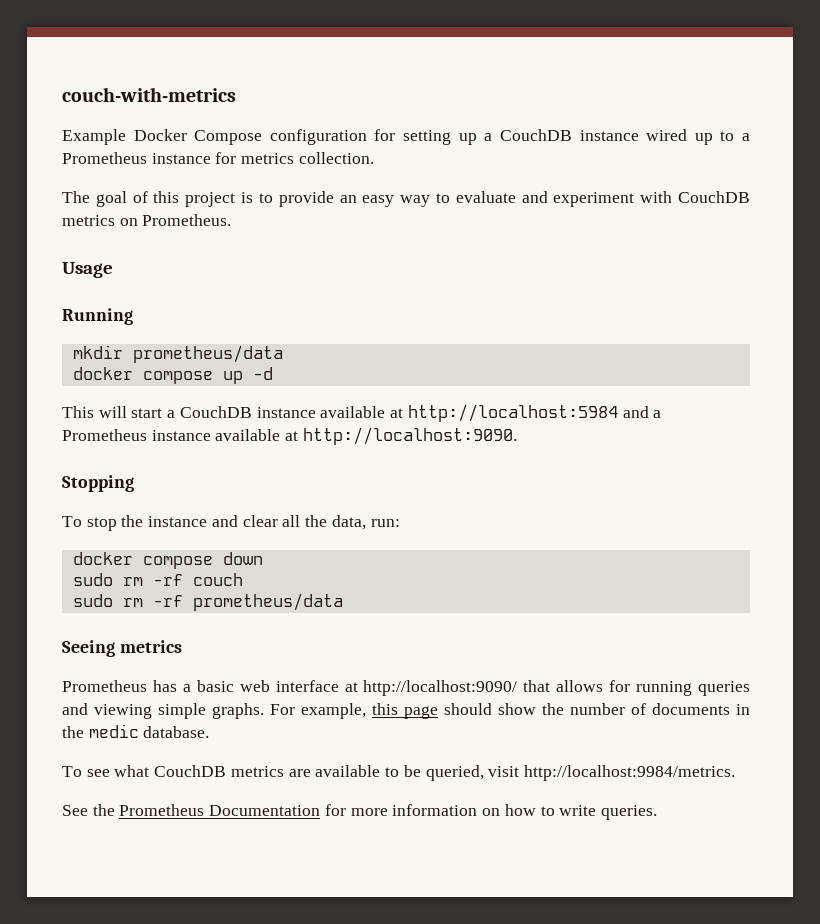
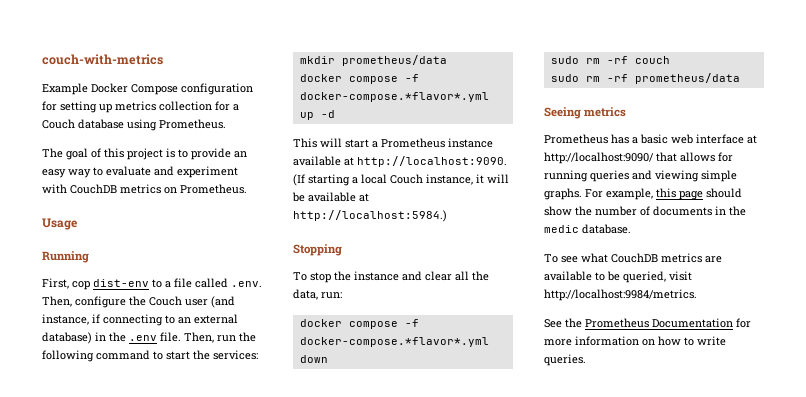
[484,129,751,145] [62,152,374,164] a CouchDB instance wired up to a Prometheus instance for metrics collection. -> [115,101,239,111] [42,119,226,131] metrics collection for a Couch database using Prometheus.
(133, 316) none -> [42,278,262,290] [42,296,235,308] [42,314,238,326] [42,332,256,344] [42,350,258,362] // First, cop dist-env to a file called .env. Then, configure the Couch user (and instance, if connecting to an external database) in the .env file. Then, run the following command to start the services:
(213, 377) none -> [404,74,419,82] [299,92,489,102] -f docker-compose.*flavor*.yml
[179,404,662,422] CouchDB instance available at http://localhost:5984 and a -> (378, 144) none
(517, 436) none -> [293,174,509,186] [292,192,369,202] [293,210,447,222] (If starting a local Couch instance, it will be available at http://localhost:5984.)
(213, 562) none -> [404,319,419,327] [299,337,489,347] -f docker-compose.*flavor*.yml

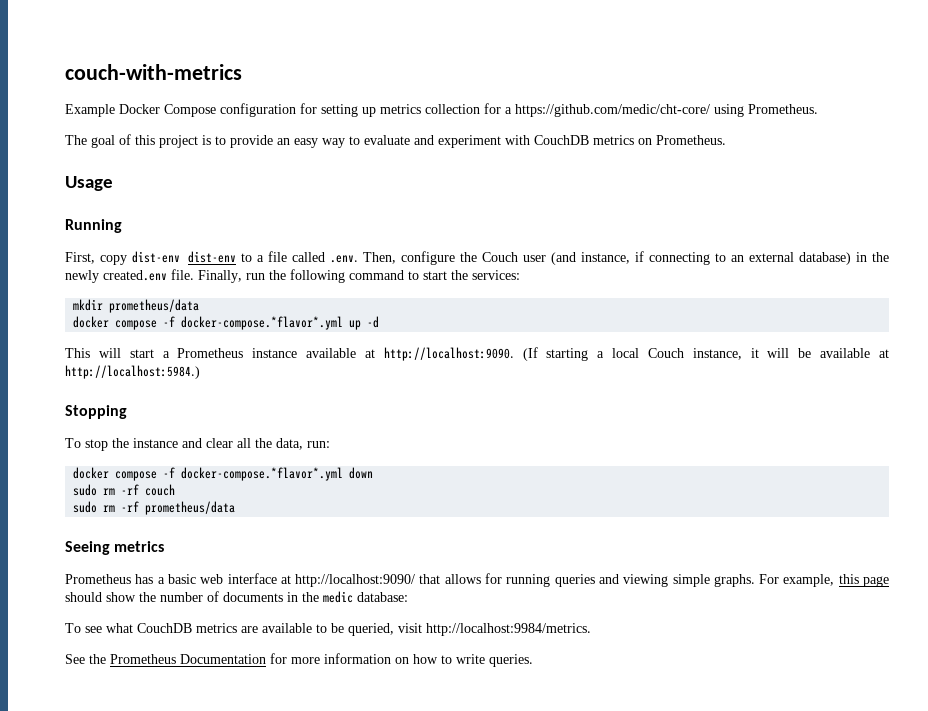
[42,119,124,129] Couch database -> [515,104,710,117] https://github.com/medic/cht-core/
[72,281,90,290] cop -> [100,251,181,265] copy dist-env
[129,332,214,343] .env file. Then, -> [65,269,242,283] newly created.env file. Finally,
[582,224,631,234] database. -> [357,592,408,602] database:

